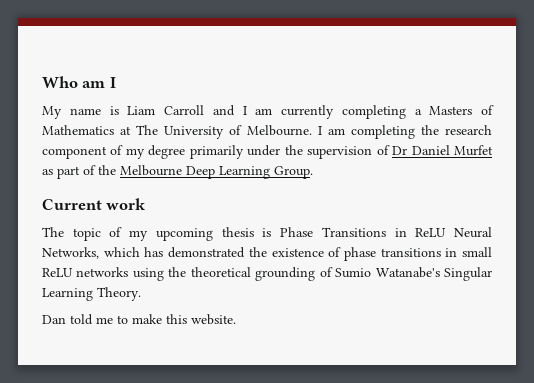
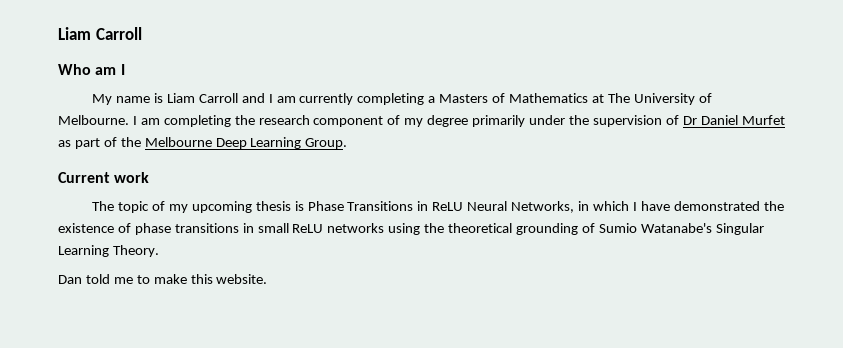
(42, 82) none -> [58,27,142,40] Liam Carroll //
[103,247,164,257] which has -> [578,201,670,211] in which I have

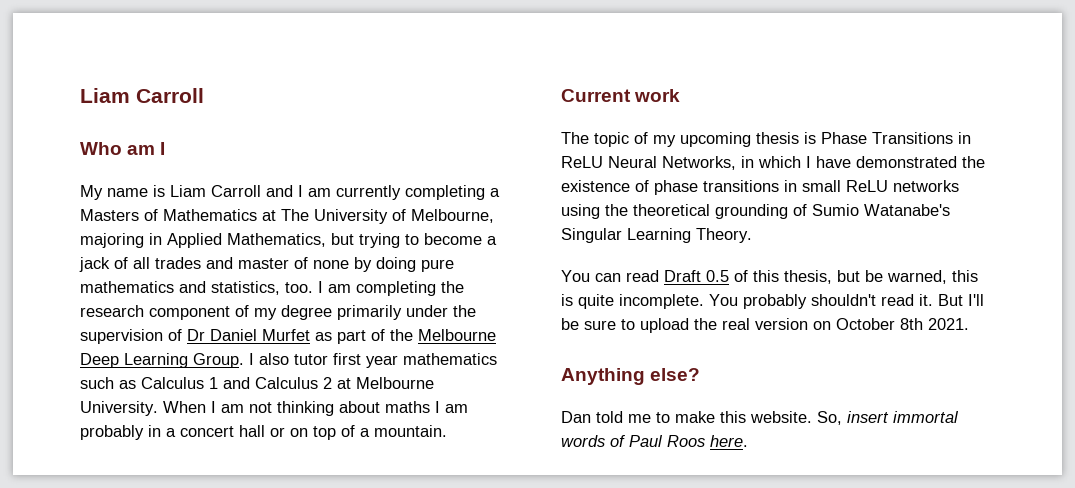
[58,115,129,125] Melbourne. -> [411,209,494,223] [80,233,497,248] [79,257,454,272] [80,281,313,295] Melbourne, majoring in Applied Mathematics, but trying to become a jack of all trades and master of none by doing pure mathematics and statistics, too.
(348, 143) none -> [249,353,497,368] [80,377,434,389] [80,401,468,416] [80,425,447,440] I also tutor first year mathematics such as Calculus 1 and Calculus 2 at Melbourne University. When I am not thinking about maths I am probably in a concert hall or on top of a mountain.
(159, 251) none -> [561,270,978,284] [561,294,984,309] [561,318,969,333] [561,368,701,385] // You can read Draft 0.5 of this thesis, but be warned, this is quite incomplete. You probably shouldn't read it. But I'll be sure to upload the real version on October 8th 2021. // Anything else?
(268, 279) none -> [817,411,959,425] [561,435,748,447] So, insert immortal words of Paul Roos here.

